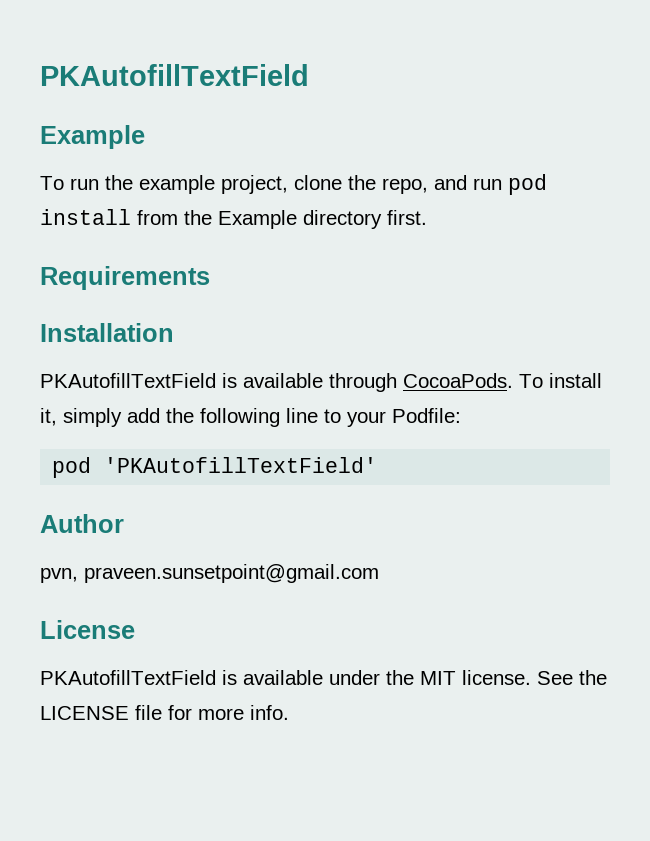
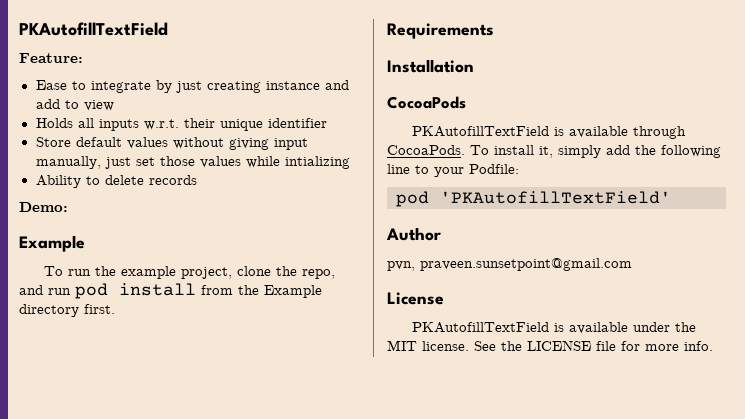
[40,64,309,86] PKAutofillTextField -> [19,22,168,36] [19,53,83,63] [35,80,349,93] [35,99,114,111] [35,118,327,131] [35,137,308,150] [35,156,350,169] [35,175,197,188] [19,202,68,212] PKAutofillTextField // Feature: // Ease to integrate by just creating instance and add to view // Holds all inputs w.r.t. their unique identifier // Store default values without giving input manually, just set those values while intializing // Ability to delete records // Demo:
(174, 332) none -> [387,96,466,109] // CocoaPods

